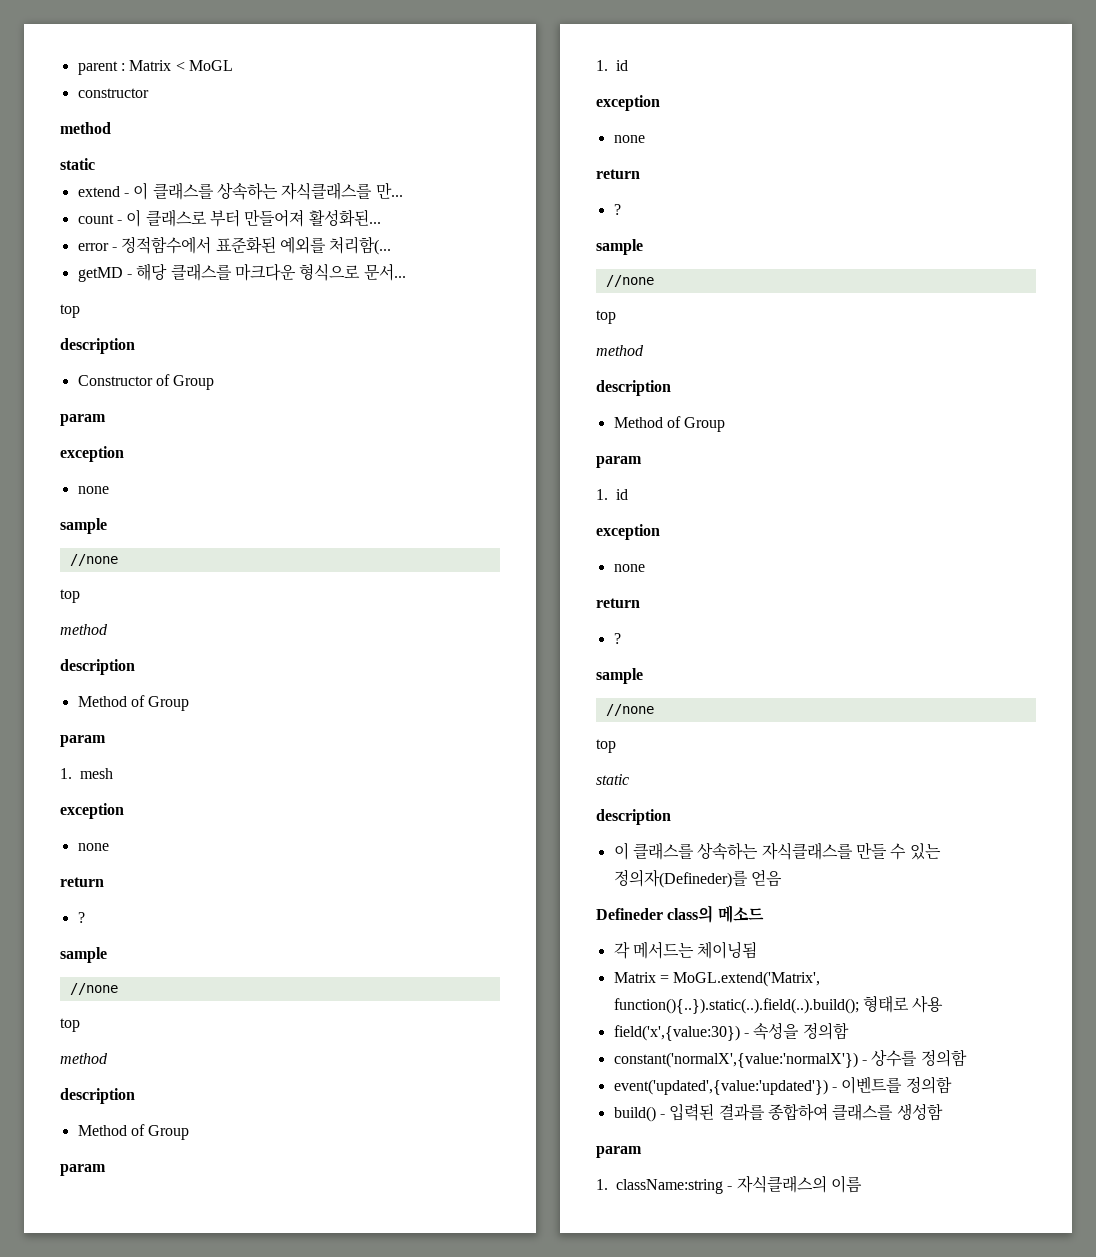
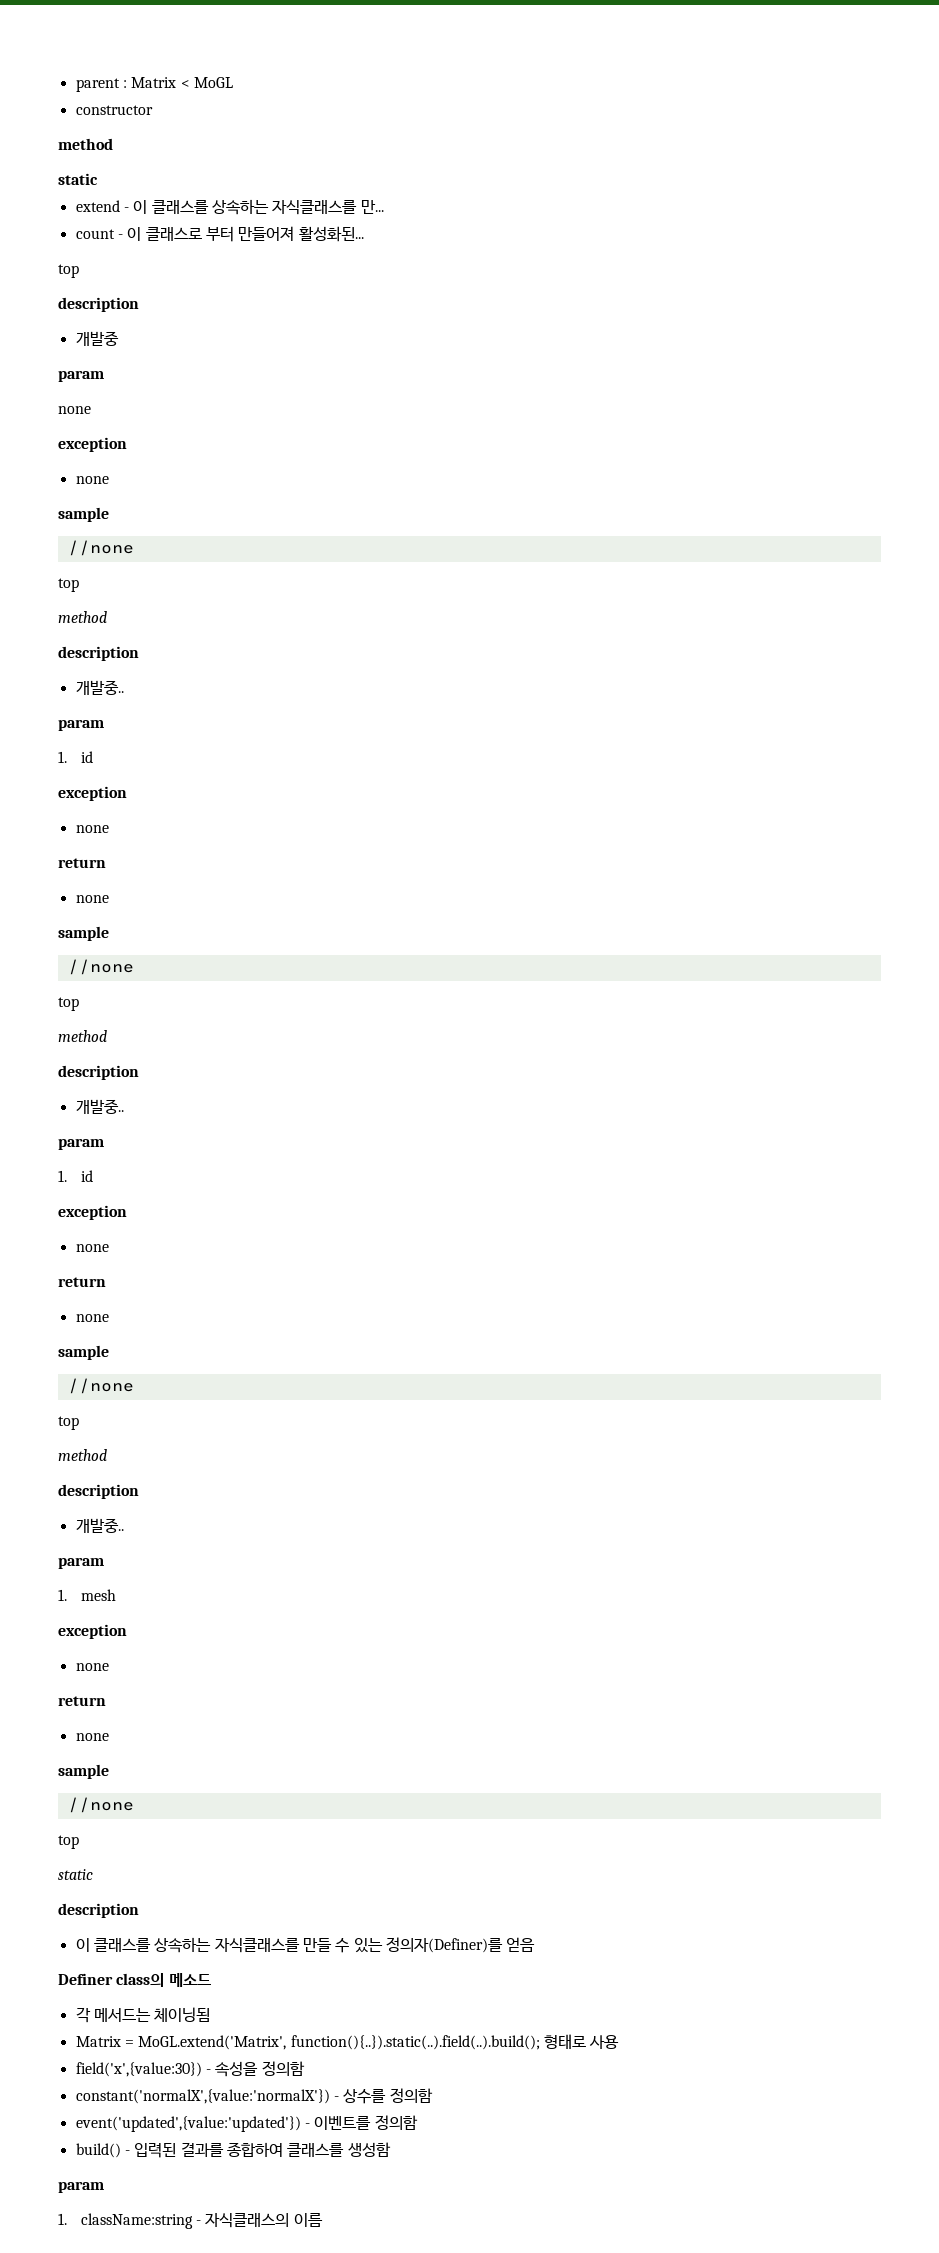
[77,236,392,255] [77,263,406,282] // error - 정적함수에서 표준화된 예외를 처리함(... // getMD - 해당 클래스를 마크다운 형식으로 문서... -> (364, 234) none
[77,374,215,390] [60,414,106,426] Constructor of Group // param -> [75,331,119,346] [58,370,104,382] [58,406,91,414] 개발중 // param // none
[77,695,190,711] Method of Group -> [75,680,124,695] [58,719,104,731] [58,751,93,763] [58,786,127,801] [75,825,109,833] [58,858,106,868] [75,895,109,903] [58,926,109,941] [67,959,134,975] [58,997,79,1011] [58,1030,107,1042] [58,1065,139,1080] [75,1099,124,1114] [58,1138,104,1150] [58,1170,93,1182] [58,1205,127,1220] [75,1244,109,1252] [58,1277,106,1287] [75,1314,109,1322] [58,1345,109,1360] [67,1378,134,1394] [58,1416,79,1430] [58,1449,107,1461] [58,1484,139,1499] [75,1518,124,1533] 개발중.. // param // 1. id // exception // none // return // none // sample // //none // top // method // description // 개발중.. // param // 1. id // exception // none // return // none // sample // //none // top // method // description // 개발중..
[77,912,85,923] [60,947,107,963] [69,983,118,995] [60,1018,80,1032] [60,1053,108,1064] [60,1088,135,1104] [77,1124,190,1140] [60,1164,106,1176] [596,60,628,71] [596,95,660,111] [613,135,645,143] [596,169,640,179] [613,204,621,215] [596,239,643,255] [605,275,654,287] [596,310,616,324] [596,345,644,356] [596,380,671,396] [613,416,726,432] [596,456,642,468] [596,489,628,500] [596,524,660,540] [613,564,645,572] [596,598,640,608] [613,633,621,644] // ? // sample // //none // top // method // description // Method of Group // param // 1. id // exception // none // return // ? // sample // //none // top // method // description // Method of Group // param // 1. id // exception // none // return // ? -> [75,1733,109,1741] // none
[613,869,748,888] 정의자(Defineder)를 -> [385,1937,503,1953] 정의자(Definer)를
[596,908,663,920] Defineder -> [58,1973,113,1985] Definer

